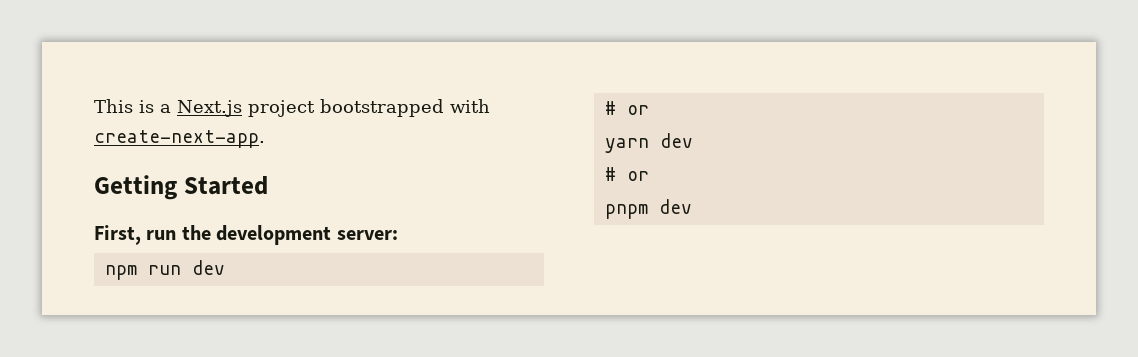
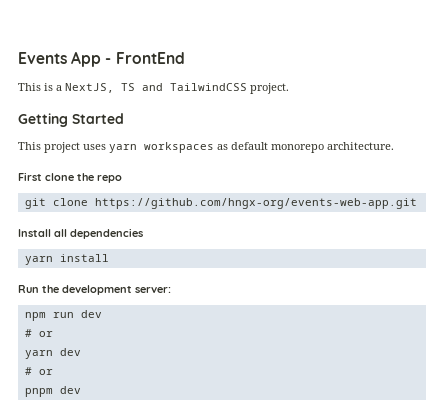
[94,99,490,117] [94,130,265,148] [94,175,268,200] [94,225,177,245] This is a Next.js project bootstrapped with create-next-app. // Getting Started // First, run -> [18,51,185,67] [18,83,289,94] [18,113,124,127] [18,142,394,153] [18,172,122,183] [24,198,417,209] [18,228,143,239] [24,254,109,265] [18,285,39,293] Events App - FrontEnd // This is a NextJS, TS and TailwindCSS project. // Getting Started // This project uses yarn workspaces as default monorepo architecture. // First clone the repo // git clone https://github.com/hngx-org/events-web-app.git // Install all dependencies // yarn install // Run

